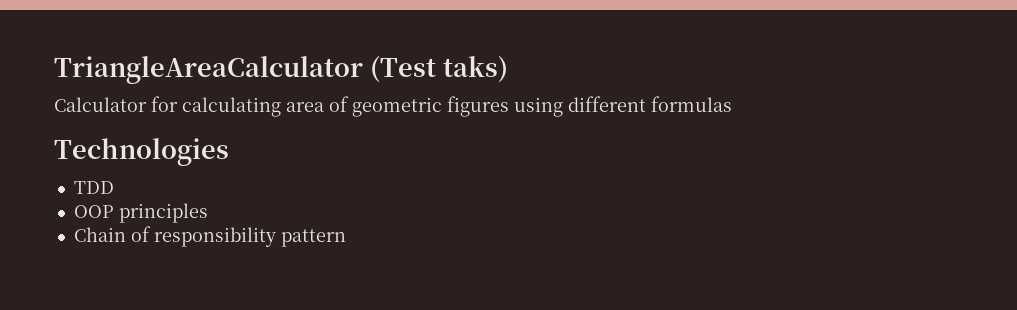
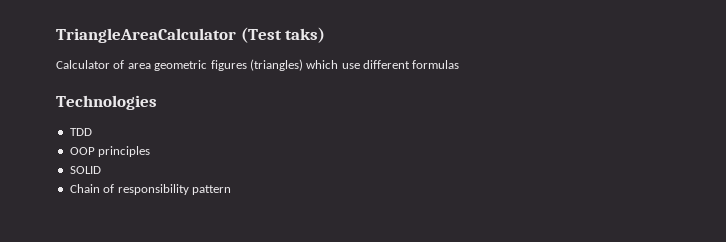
[151,96,563,117] for calculating area of geometric figures using -> [113,59,360,71] of area geometric figures (triangles) which use
(208, 213) none -> [69,166,101,174] // SOLID

